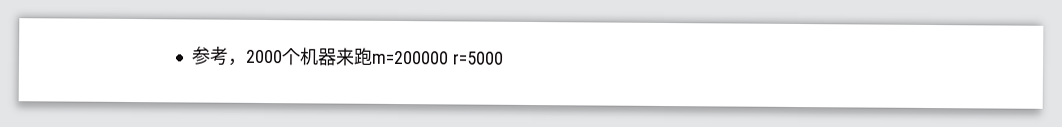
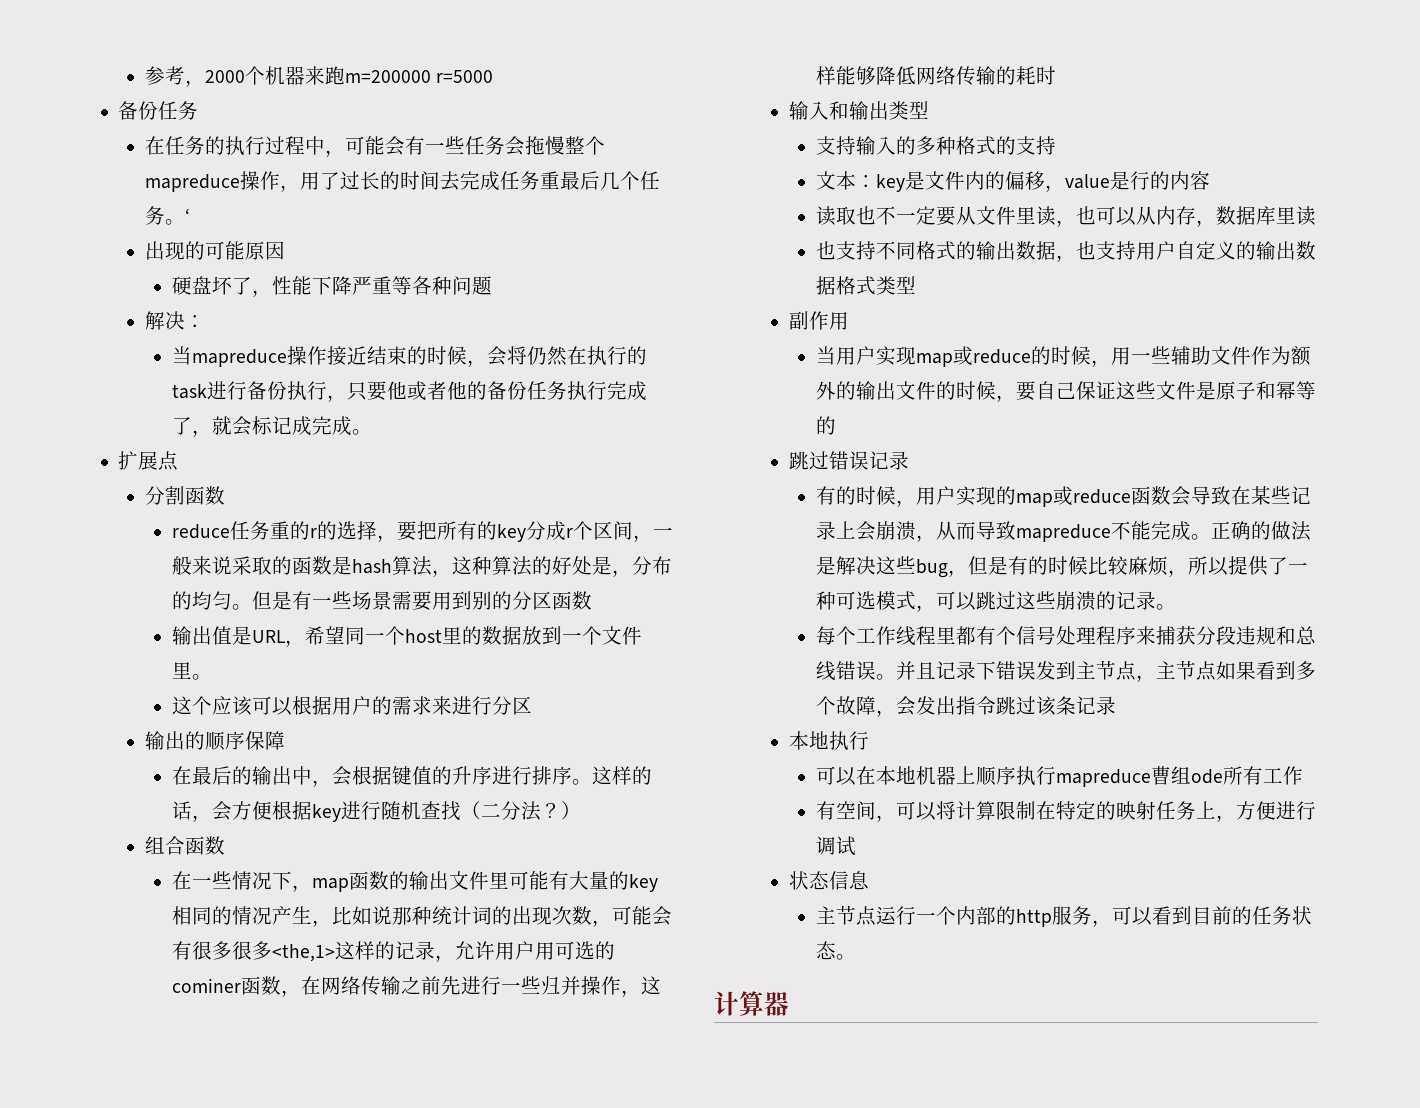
(505, 58) none -> [118,101,199,120] [144,136,605,157] [144,171,660,192] [144,206,190,225] [144,241,285,260] [171,276,492,297] [144,311,205,330] [171,346,647,367] [171,381,647,402] [171,416,372,437] [118,451,179,471] [144,486,225,505] [171,521,673,542] [171,556,672,577] [171,591,592,611] [171,626,642,647] [171,662,212,680] [171,696,532,716] [144,731,285,751] [171,766,652,787] [171,801,581,822] [144,836,225,855] [171,871,658,892] [171,906,672,927] [171,941,615,962] [171,976,661,997] [815,66,1056,85] [788,101,929,120] [815,136,1056,155] [815,171,1210,192] [815,206,1316,227] [815,241,1316,262] [815,276,916,295] [788,311,849,330] [815,346,1311,367] [815,381,1316,402] [815,416,836,435] [788,451,909,470] [815,486,1311,507] [815,521,1311,542] [815,556,1308,578] [815,591,1176,612] [815,626,1316,646] [815,660,1316,682] [815,696,1116,717] [788,731,869,751] [815,766,1303,787] [815,801,1316,822] [815,836,856,856] [788,871,869,890] [815,905,1312,927] [815,941,856,960] [714,991,789,1016] // 备份任务 // 在任务的执行过程中，可能会有一些任务会拖慢整个mapreduce操作，用了过长的时间去完成任务重最后几个任务。‘ // 出现的可能原因 // 硬盘坏了，性能下降严重等各种问题 // 解决： // 当mapreduce操作接近结束的时候，会将仍然在执行的task进行备份执行，只要他或者他的备份任务执行完成了，就会标记成完成。 // 扩展点 // 分割函数 // reduce任务重的r的选择，要把所有的key分成r个区间，一般来说采取的函数是hash算法，这种算法的好处是，分布的均匀。但是有一些场景需要用到别的分区函数 // 输出值是URL，希望同一个host里的数据放到一个文件里。 // 这个应该可以根据用户的需求来进行分区 // 输出的顺序保障 // 在最后的输出中，会根据键值的升序进行排序。这样的话，会方便根据key进行随机查找（二分法？） // 组合函数 // 在一些情况下，map函数的输出文件里可能有大量的key相同的情况产生，比如说那种统计词的出现次数，可能会有很多很多<the,1>这样的记录，允许用户用可选的cominer函数，在网络传输之前先进行一些归并操作，这样能够降低网络传输的耗时 // 输入和输出类型 // 支持输入的多种格式的支持 // 文本：key是文件内的偏移，value是行的内容 // 读取也不一定要从文件里读，也可以从内存，数据库里读 // 也支持不同格式的输出数据，也支持用户自定义的输出数据格式类型 // 副作用 // 当用户实现map或reduce的时候，用一些辅助文件作为额外的输出文件的时候，要自己保证这些文件是原子和幂等的 // 跳过错误记录 // 有的时候，用户实现的map或reduce函数会导致在某些记录上会崩溃，从而导致mapreduce不能完成。正确的做法是解决这些bug，但是有的时候比较麻烦，所以提供了一种可选模式，可以跳过这些崩溃的记录。 // 每个工作线程里都有个信号处理程序来捕获分段违规和总线错误。并且记录下错误发到主节点，主节点如果看到多个故障，会发出指令跳过该条记录 // 本地执行 // 可以在本地机器上顺序执行mapreduce曹组ode所有工作 // 有空间，可以将计算限制在特定的映射任务上，方便进行调试 // 状态信息 // 主节点运行一个内部的http服务，可以看到目前的任务状态。 // 计算器

